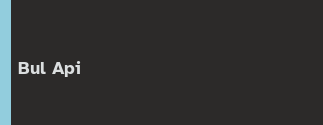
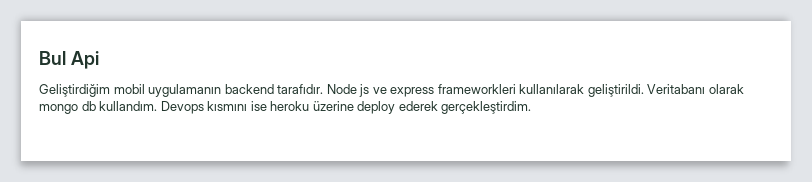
(81, 69) none -> [39,84,744,97] [39,101,532,114] // Geliştirdiğim mobil uygulamanın backend tarafıdır. Node js ve express frameworkleri kullanılarak geliştirildi. Veritabanı olarak mongo db kullandım. Devops kısmını ise heroku üzerine deploy ederek gerçekleştirdim.

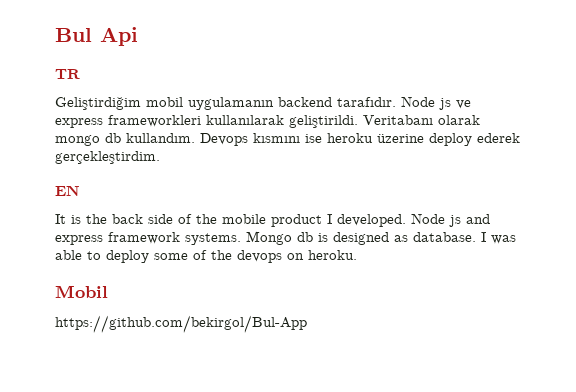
(99, 60) none -> [55,69,80,79] // TR
(532, 107) none -> [55,185,80,196] [55,213,490,227] [55,231,516,245] [55,250,357,263] [55,285,108,298] [55,315,307,333] // EN // It is the back side of the mobile product I developed. Node js and express framework systems. Mongo db is designed as database. I was able to deploy some of the devops on heroku. // Mobil // https://github.com/bekirgol/Bul-App

